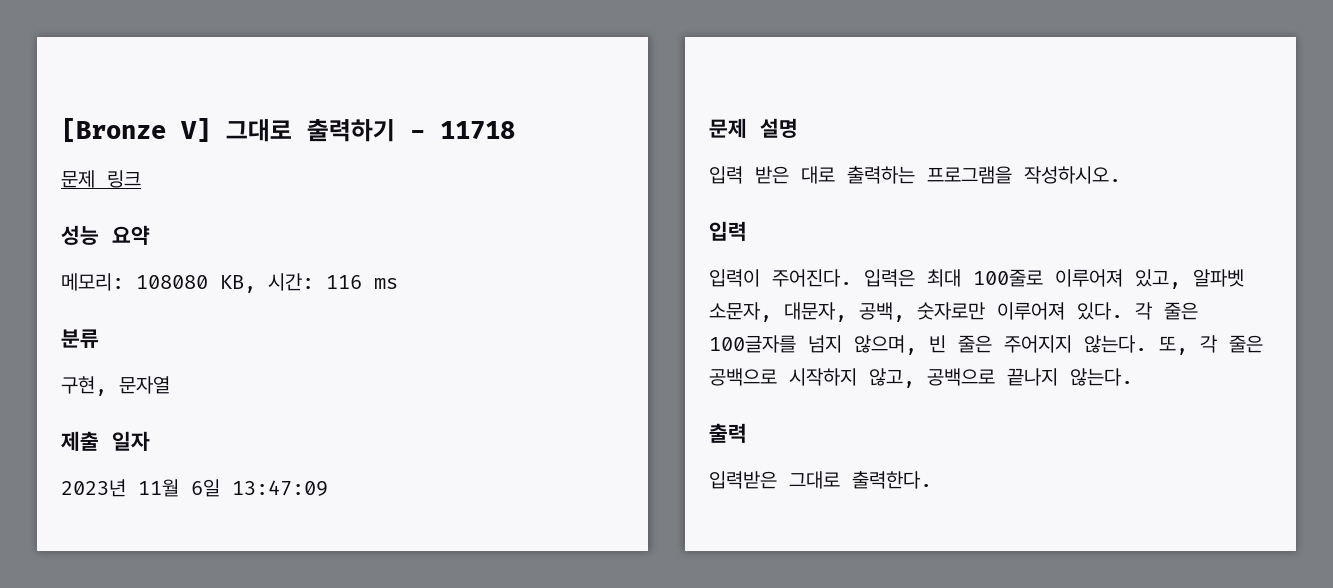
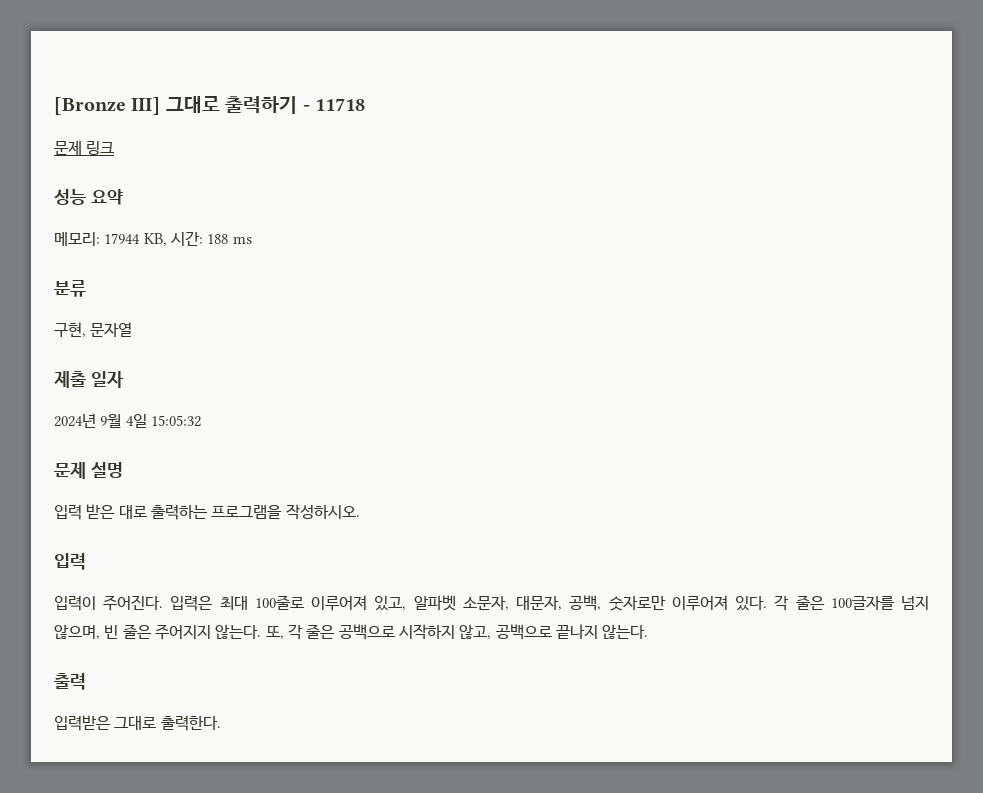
[180,118,211,142] V] -> [131,97,161,115] III]
[136,275,208,289] 108080 -> [104,233,141,244] 17944
[326,275,362,289] 116 -> [207,234,229,244] 188
[61,479,328,497] 2023년 11월 6일 13:47:09 -> [54,413,201,428] 2024년 9월 4일 15:05:32

